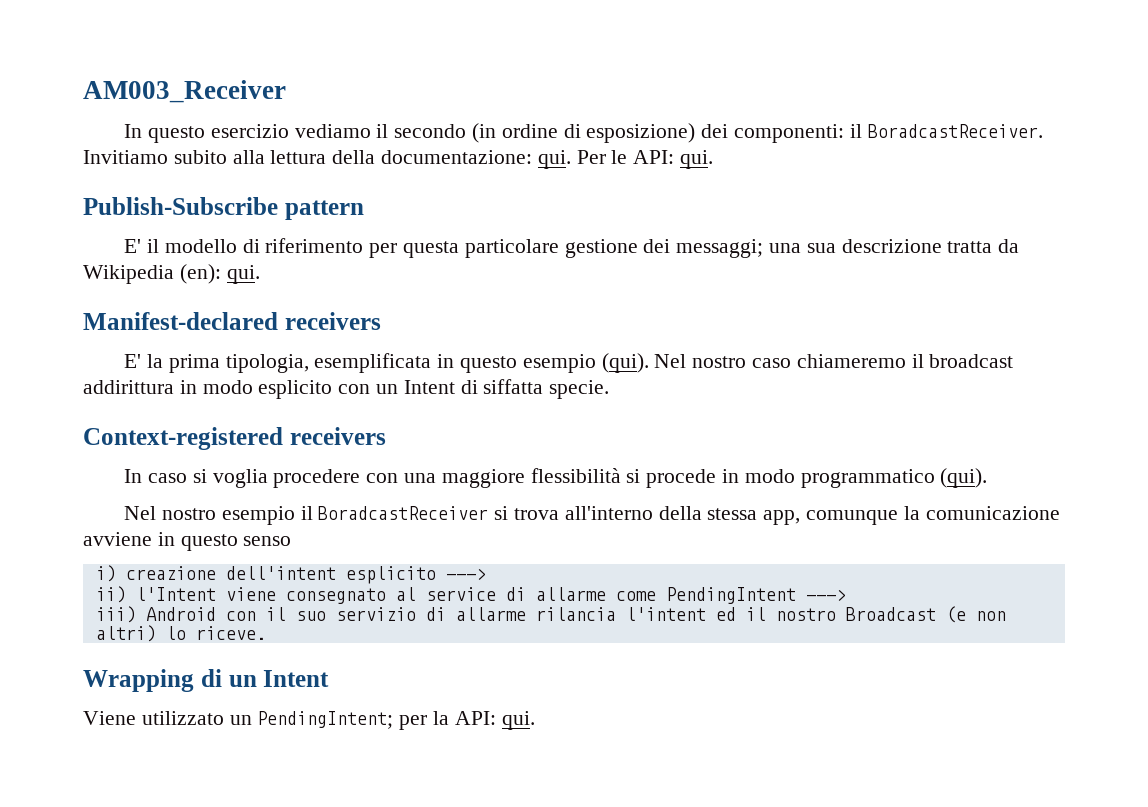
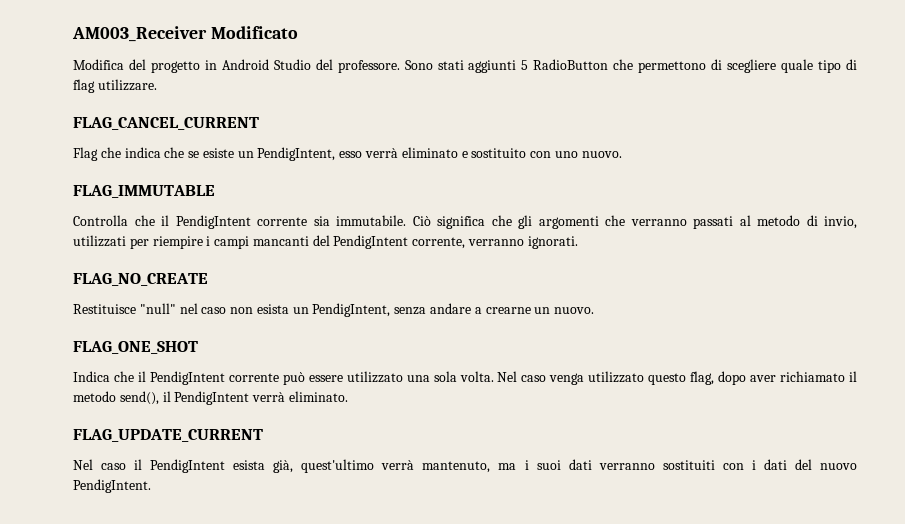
[124,123,1043,143] [83,150,714,169] [83,197,364,220] [124,238,1020,258] [83,264,260,284] [83,312,381,330] [124,353,1014,373] [83,379,610,399] [83,427,386,450] [124,468,988,488] [124,506,1060,525] [83,532,292,551] [95,565,486,584] [95,586,846,604] [95,606,1006,623] [95,625,266,642] [83,669,330,692] [83,711,535,730] // In questo esercizio vediamo il secondo (in ordine di esposizione) dei componenti: il BoradcastReceiver. Invitiamo subito alla lettura della documentazione: qui. Per le API: qui. // Publish-Subscribe pattern // E' il modello di riferimento per questa particolare gestione dei messaggi; una sua descrizione tratta da Wikipedia (en): qui. // Manifest-declared receivers // E' la prima tipologia, esemplificata in questo esempio (qui). Nel nostro caso chiameremo il broadcast addirittura in modo esplicito con un Intent di siffatta specie. // Context-registered receivers // In caso si voglia procedere con una maggiore flessibilità si procede in modo programmatico (qui). // Nel nostro esempio il BoradcastReceiver si trova all'interno della stessa app, comunque la comunicazione avviene in questo senso // i) creazione dell'intent esplicito ---> // ii) l'Intent viene consegnato al service di allarme come PendingIntent ---> // iii) Android con il suo servizio di allarme rilancia l'intent ed il nostro Broadcast (e non altri) lo riceve. // Wrapping di un Intent // Viene utilizzato un PendingIntent; per la API: qui. -> [210,26,298,39] [73,59,857,73] [73,79,157,93] [73,117,259,130] [73,147,622,161] [73,185,215,198] [73,215,857,229] [73,235,578,249] [73,273,208,286] [73,303,595,317] [73,341,198,354] [73,371,858,385] [73,391,348,405] [73,429,263,442] [73,459,858,473] [73,479,151,493] Modificato // Modifica del progetto in Android Studio del professore. Sono stati aggiunti 5 RadioButton che permettono di scegliere quale tipo di flag utilizzare. // FLAG_CANCEL_CURRENT // Flag che indica che se esiste un PendigIntent, esso verrà eliminato e sostituito con uno nuovo. // FLAG_IMMUTABLE // Controlla che il PendigIntent corrente sia immutabile. Ciò significa che gli argomenti che verranno passati al metodo di invio, utilizzati per riempire i campi mancanti del PendigIntent corrente, verranno ignorati. // FLAG_NO_CREATE // Restituisce "null" nel caso non esista un PendigIntent, senza andare a crearne un nuovo. // FLAG_ONE_SHOT // Indica che il PendigIntent corrente può essere utilizzato una sola volta. Nel caso venga utilizzato questo flag, dopo aver richiamato il metodo send(), il PendigIntent verrà eliminato. // FLAG_UPDATE_CURRENT // Nel caso il PendigIntent esista già, quest'ultimo verrà mantenuto, ma i suoi dati verranno sostituiti con i dati del nuovo PendigIntent.

